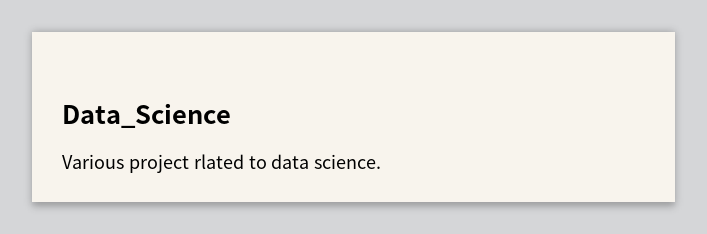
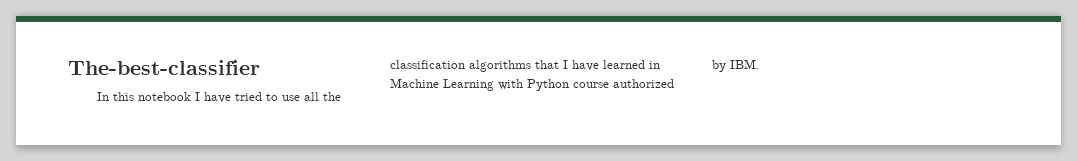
[62,103,231,128] [62,154,382,173] Data_Science // Various project rlated to data science. -> [68,60,260,75] [97,92,342,103] [390,60,660,72] [390,78,674,91] [712,59,760,72] The-best-classifier // In this notebook I have tried to use all the classification algorithms that I have learned in Machine Learning with Python course authorized by IBM.

